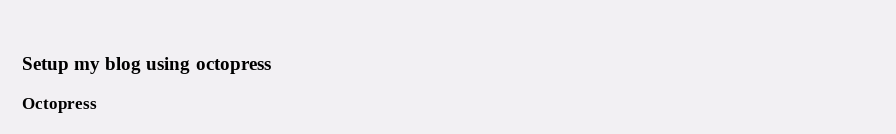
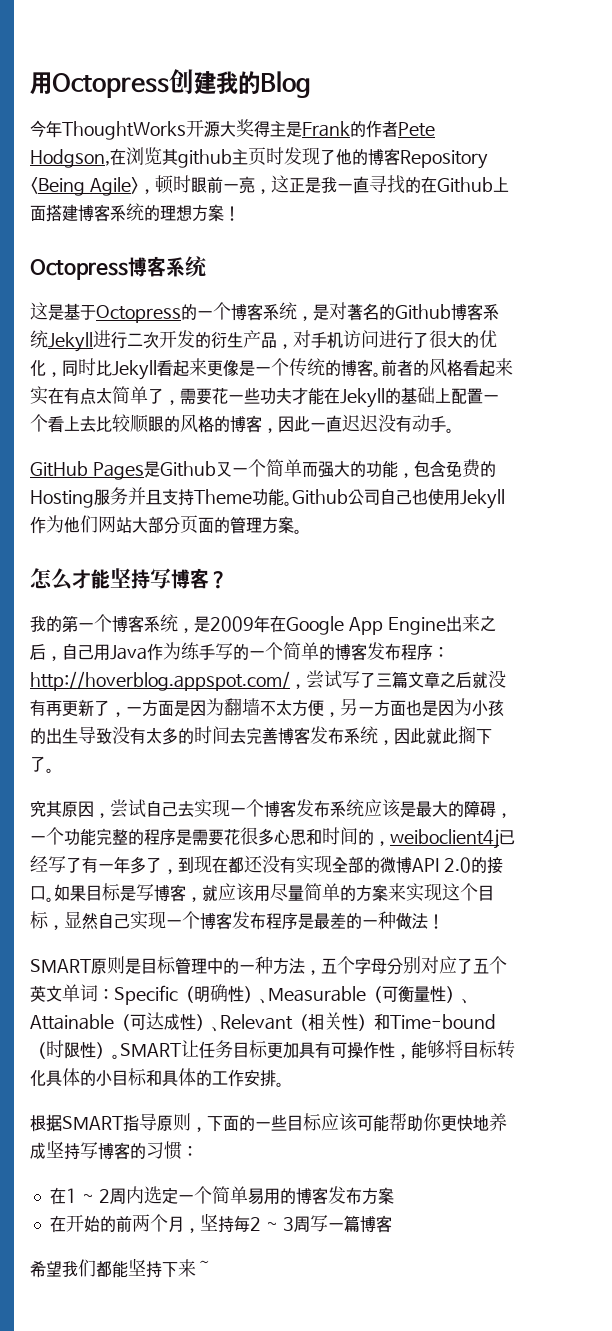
[22,57,271,74] [22,98,97,113] Setup my blog using octopress // Octopress -> [30,69,311,98] [30,119,435,140] [30,147,488,169] [30,175,509,196] [30,203,240,222] [30,256,207,280] [30,302,499,323] [30,330,497,352] [30,358,513,380] [30,386,499,408] [30,414,454,433] [30,459,496,480] [30,487,505,509] [30,515,302,534] [30,568,228,591] [30,614,496,635] [30,642,449,661] [30,670,506,691] [30,698,504,717] [30,726,492,745] [30,756,54,773] [30,799,512,818] [30,827,515,849] [30,855,503,874] [30,883,494,902] [30,911,444,930] [30,956,507,975] [30,984,470,1005] [30,1012,496,1032] [30,1040,515,1059] [30,1068,284,1087] [30,1113,507,1132] [30,1140,198,1160] [49,1186,394,1205] [49,1213,392,1233] [30,1258,212,1278] 用Octopress创建我的Blog // 今年ThoughtWorks开源大奖得主是Frank的作者Pete Hodgson,在浏览其github主页时发现了他的博客Repository <Being Agile>，顿时眼前一亮，这正是我一直寻找的在Github上面搭建博客系统的理想方案！ // Octopress博客系统 // 这是基于Octopress的一个博客系统，是对著名的Github博客系统Jekyll进行二次开发的衍生产品，对手机访问进行了很大的优化，同时比Jekyll看起来更像是一个传统的博客。前者的风格看起来实在有点太简单了，需要花一些功夫才能在Jekyll的基础上配置一个看上去比较顺眼的风格的博客，因此一直迟迟没有动手。 // GitHub Pages是Github又一个简单而强大的功能，包含免费的Hosting服务并且支持Theme功能。Github公司自己也使用Jekyll作为他们网站大部分页面的管理方案。 // 怎么才能坚持写博客？ // 我的第一个博客系统，是2009年在Google App Engine出来之后，自己用Java作为练手写的一个简单的博客发布程序：http://hoverblog.appspot.com/，尝试写了三篇文章之后就没有再更新了，一方面是因为翻墙不太方便，另一方面也是因为小孩的出生导致没有太多的时间去完善博客发布系统，因此就此搁下了。 // 究其原因，尝试自己去实现一个博客发布系统应该是最大的障碍，一个功能完整的程序是需要花很多心思和时间的，weiboclient4j已经写了有一年多了，到现在都还没有实现全部的微博API 2.0的接口。如果目标是写博客，就应该用尽量简单的方案来实现这个目标，显然自己实现一个博客发布程序是最差的一种做法！ // SMART原则是目标管理中的一种方法，五个字母分别对应了五个英文单词：Specific（明确性）、Measurable（可衡量性）、Attainable（可达成性）、Relevant（相关性）和Time-bound（时限性）。SMART让任务目标更加具有可操作性，能够将目标转化具体的小目标和具体的工作安排。 // 根据SMART指导原则，下面的一些目标应该可能帮助你更快地养成坚持写博客的习惯： // 在1 ~ 2周内选定一个简单易用的博客发布方案 // 在开始的前两个月，坚持每2 ~ 3周写一篇博客 // 希望我们都能坚持下来～

